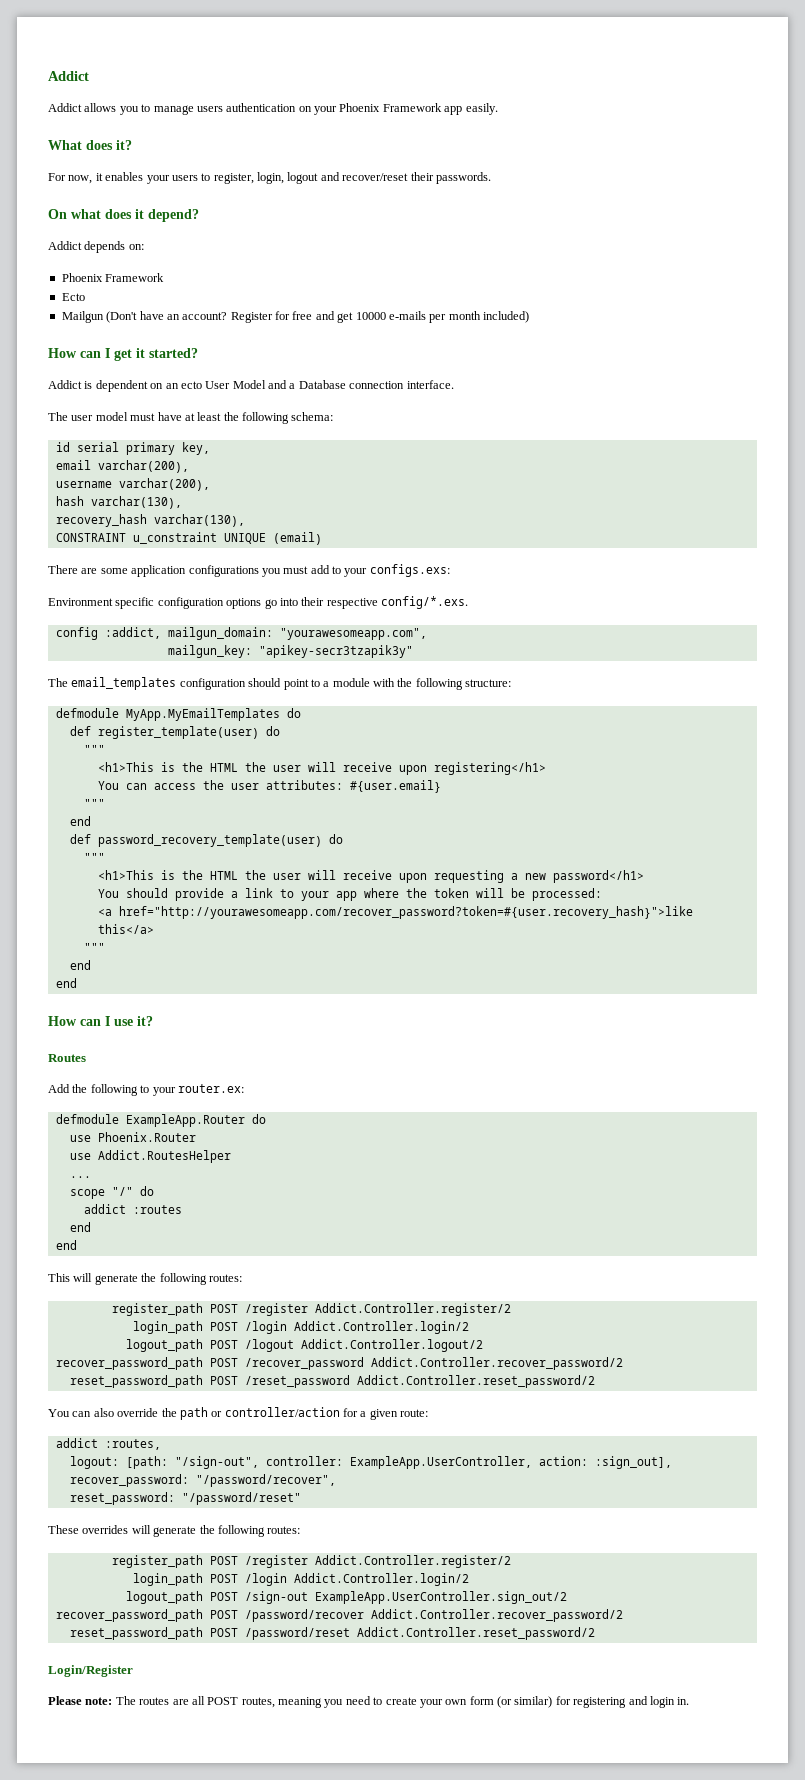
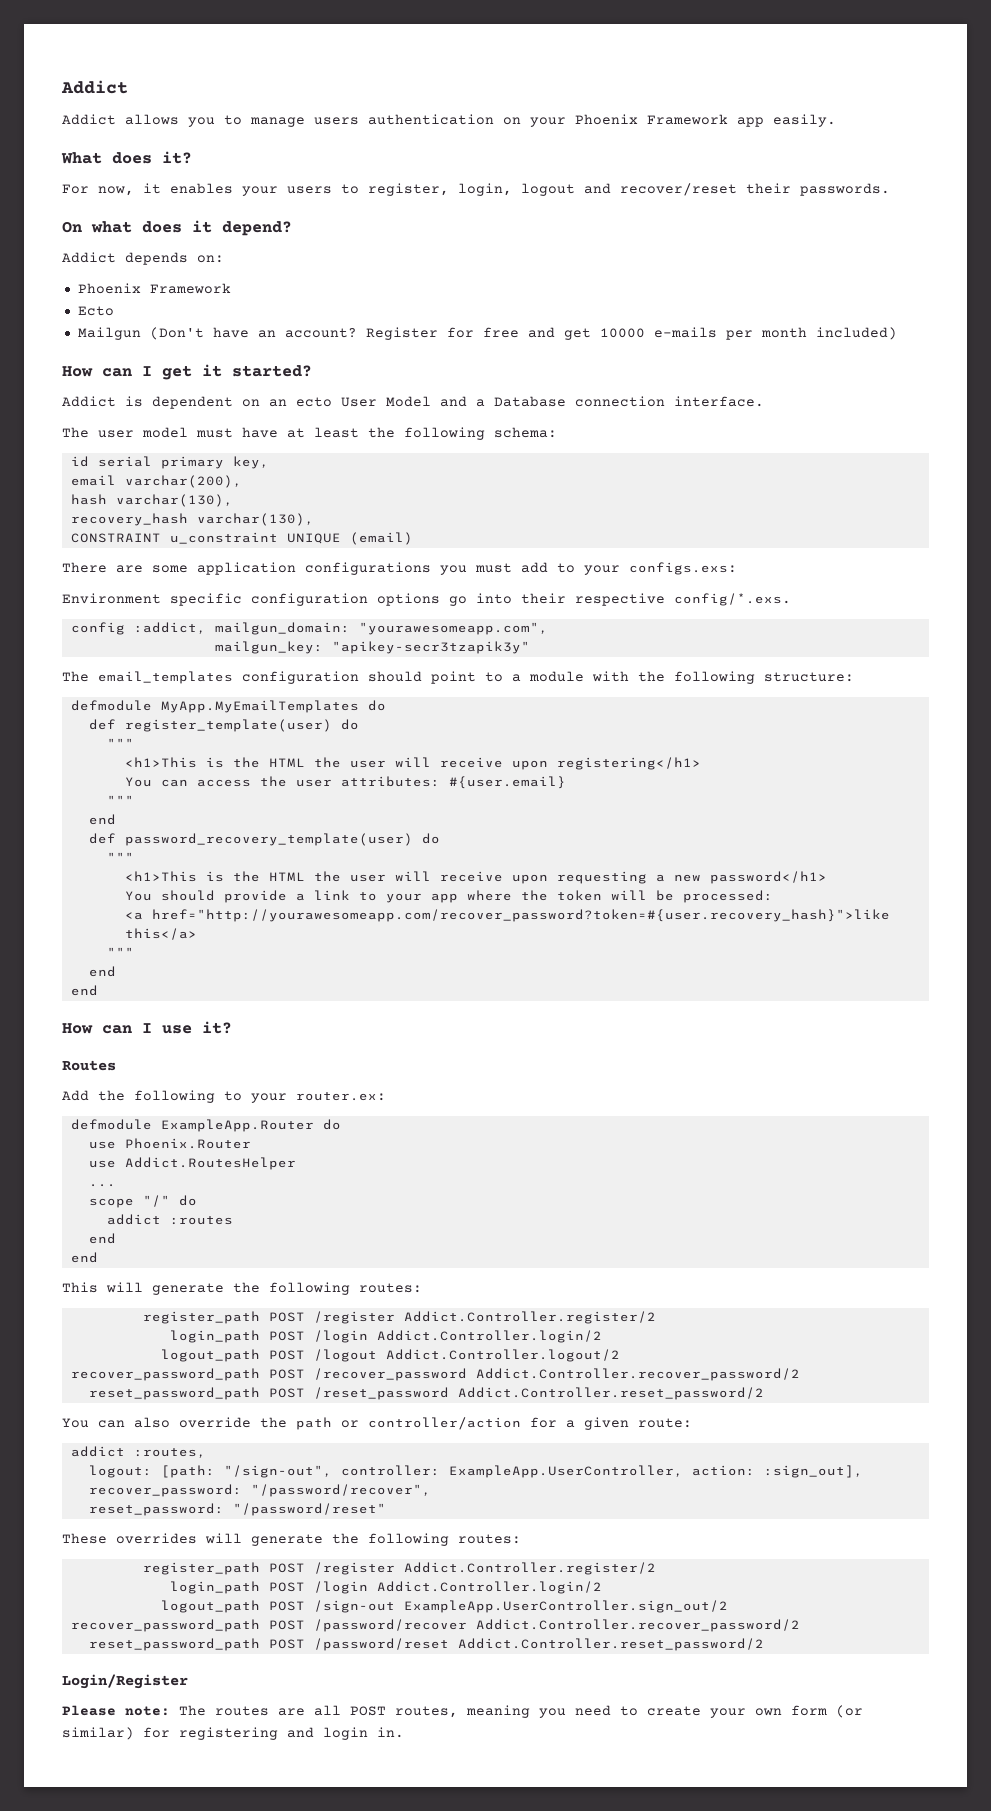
[55,478,210,491] // username varchar(200), -> (242, 481) none

